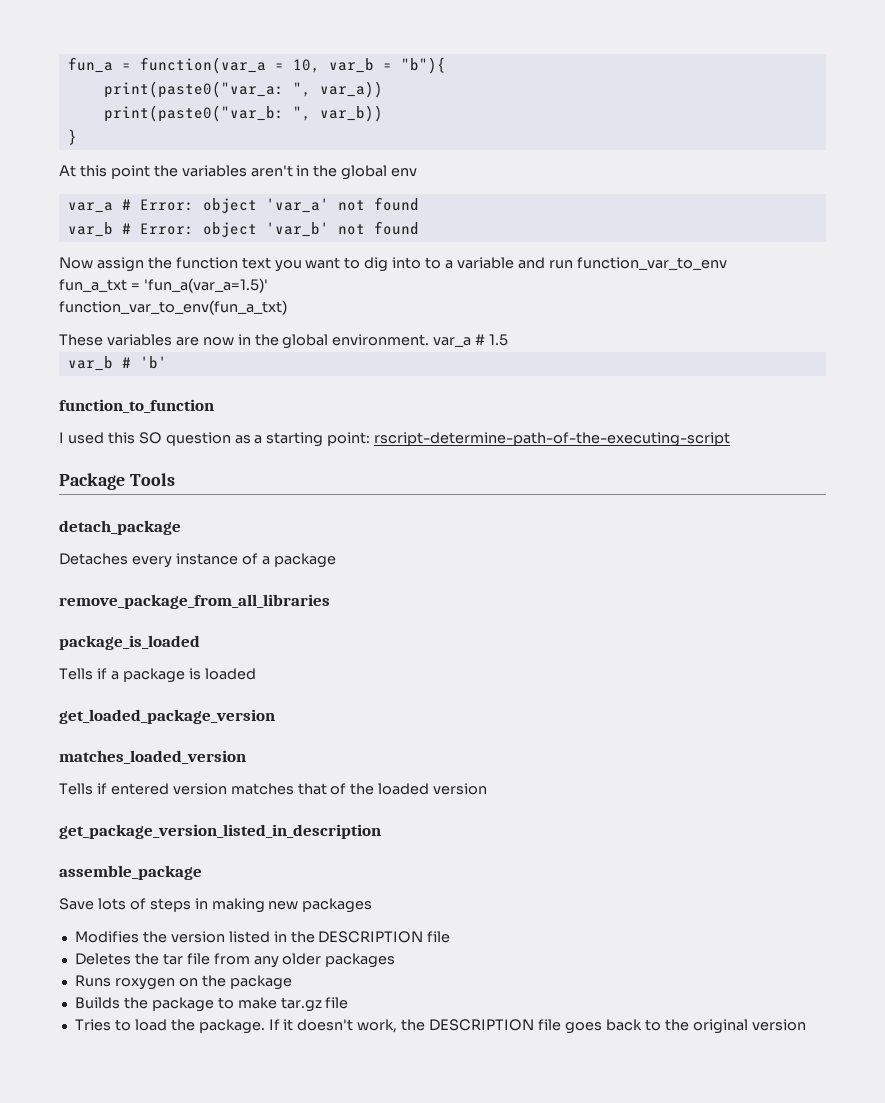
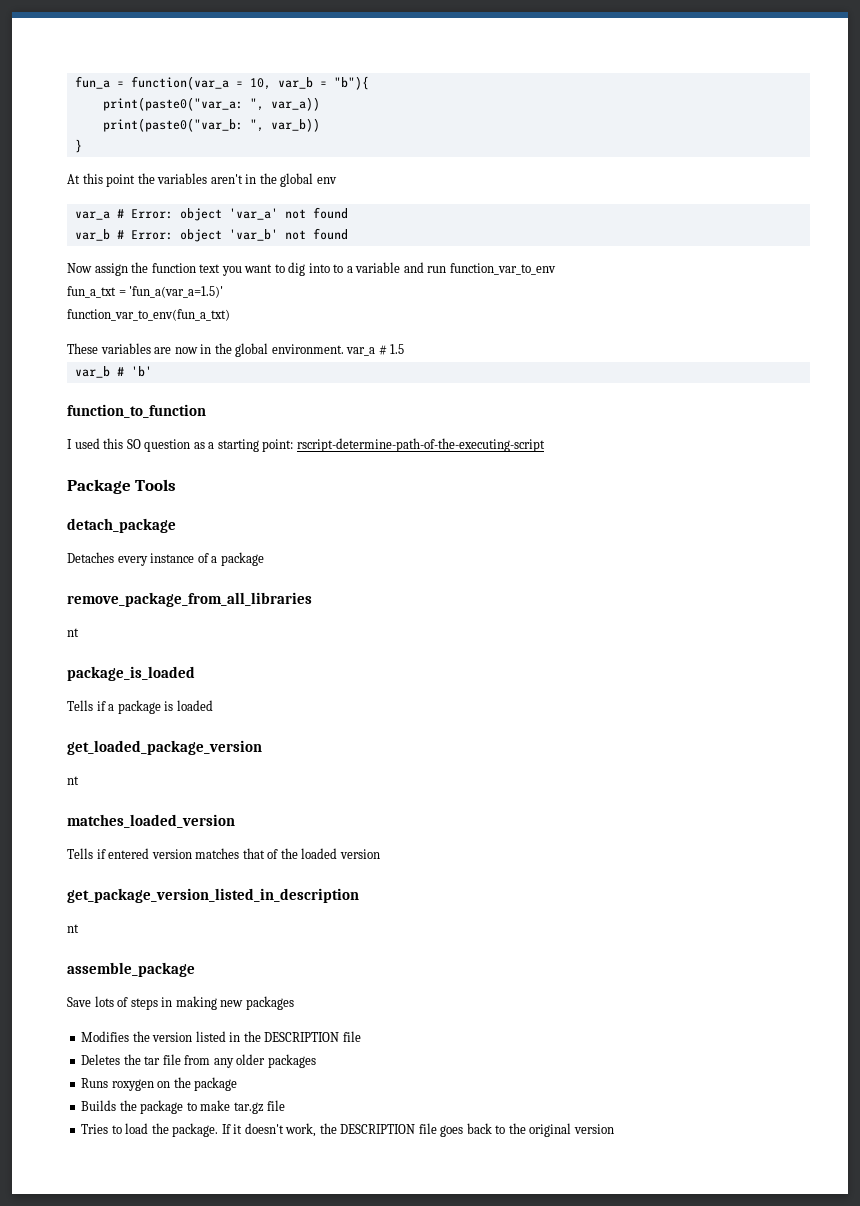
(330, 601) none -> [67,628,79,637] // nt
(275, 716) none -> [67,776,79,785] // nt
(381, 831) none -> [67,924,79,933] // nt

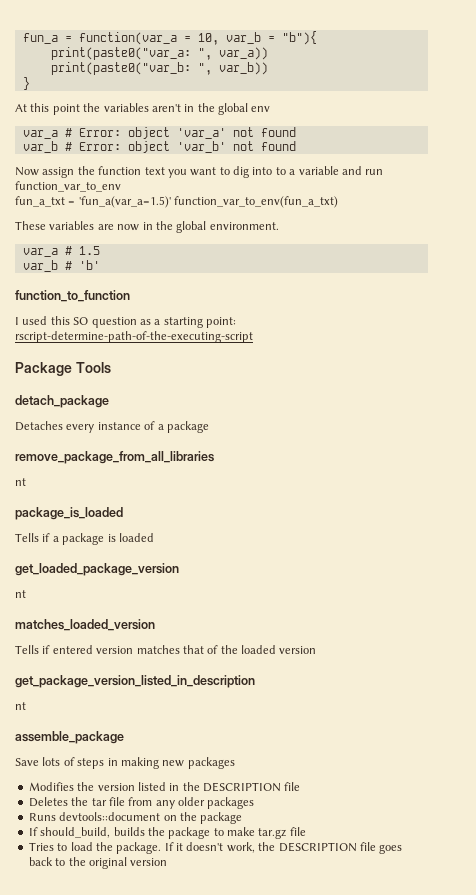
(224, 292) // -> (171, 202) none
(344, 349) none -> (279, 226) //
[111,1079,154,1091] roxygen -> [59,812,161,821] devtools::document
[81,1100,117,1111] Builds -> [28,827,145,838] If should_build, builds

